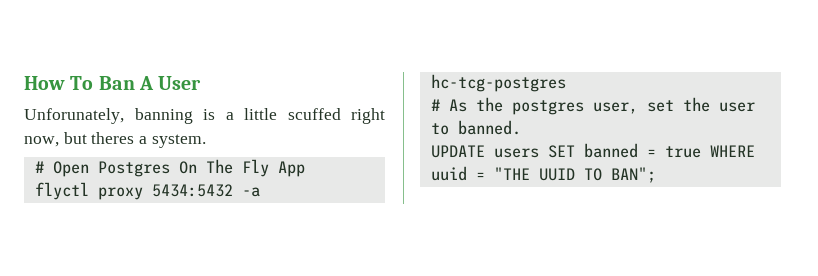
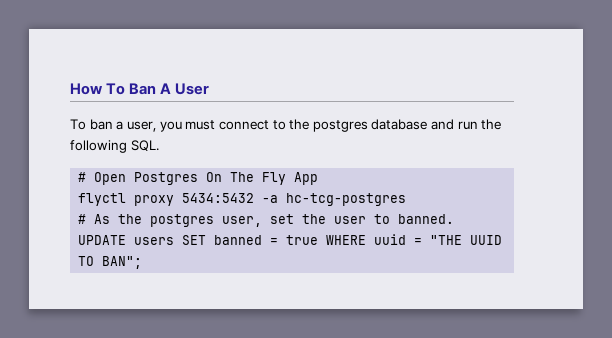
[24,108,385,124] [24,132,206,148] Unforunately, banning is a little scuffed right now, but theres a system. -> [70,119,502,132] [70,140,159,153] To ban a user, you must connect to the postgres database and run the following SQL.

